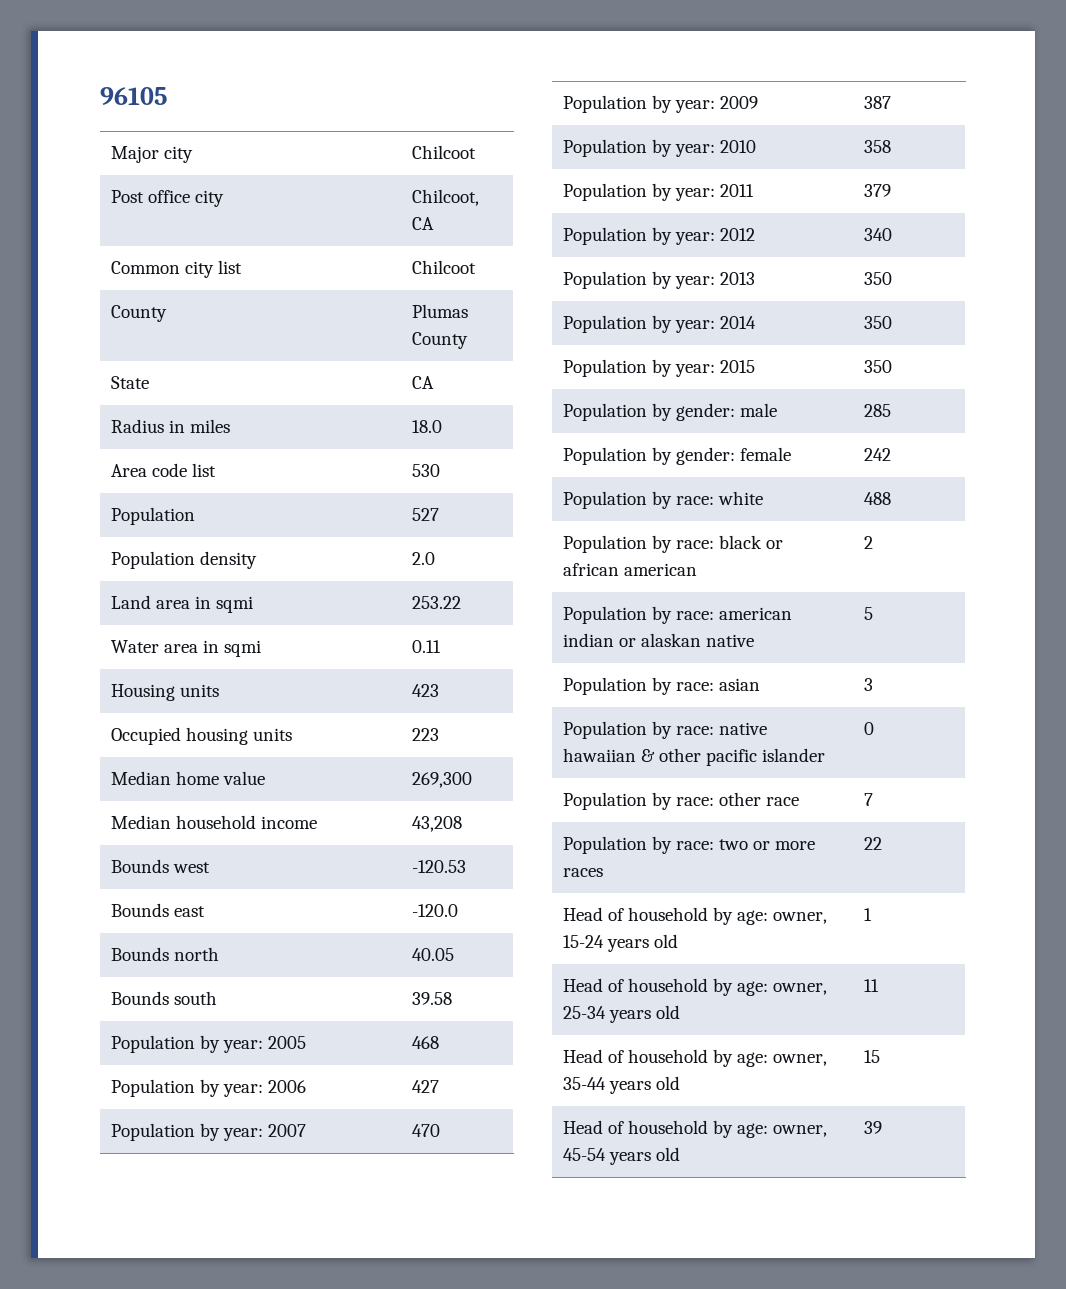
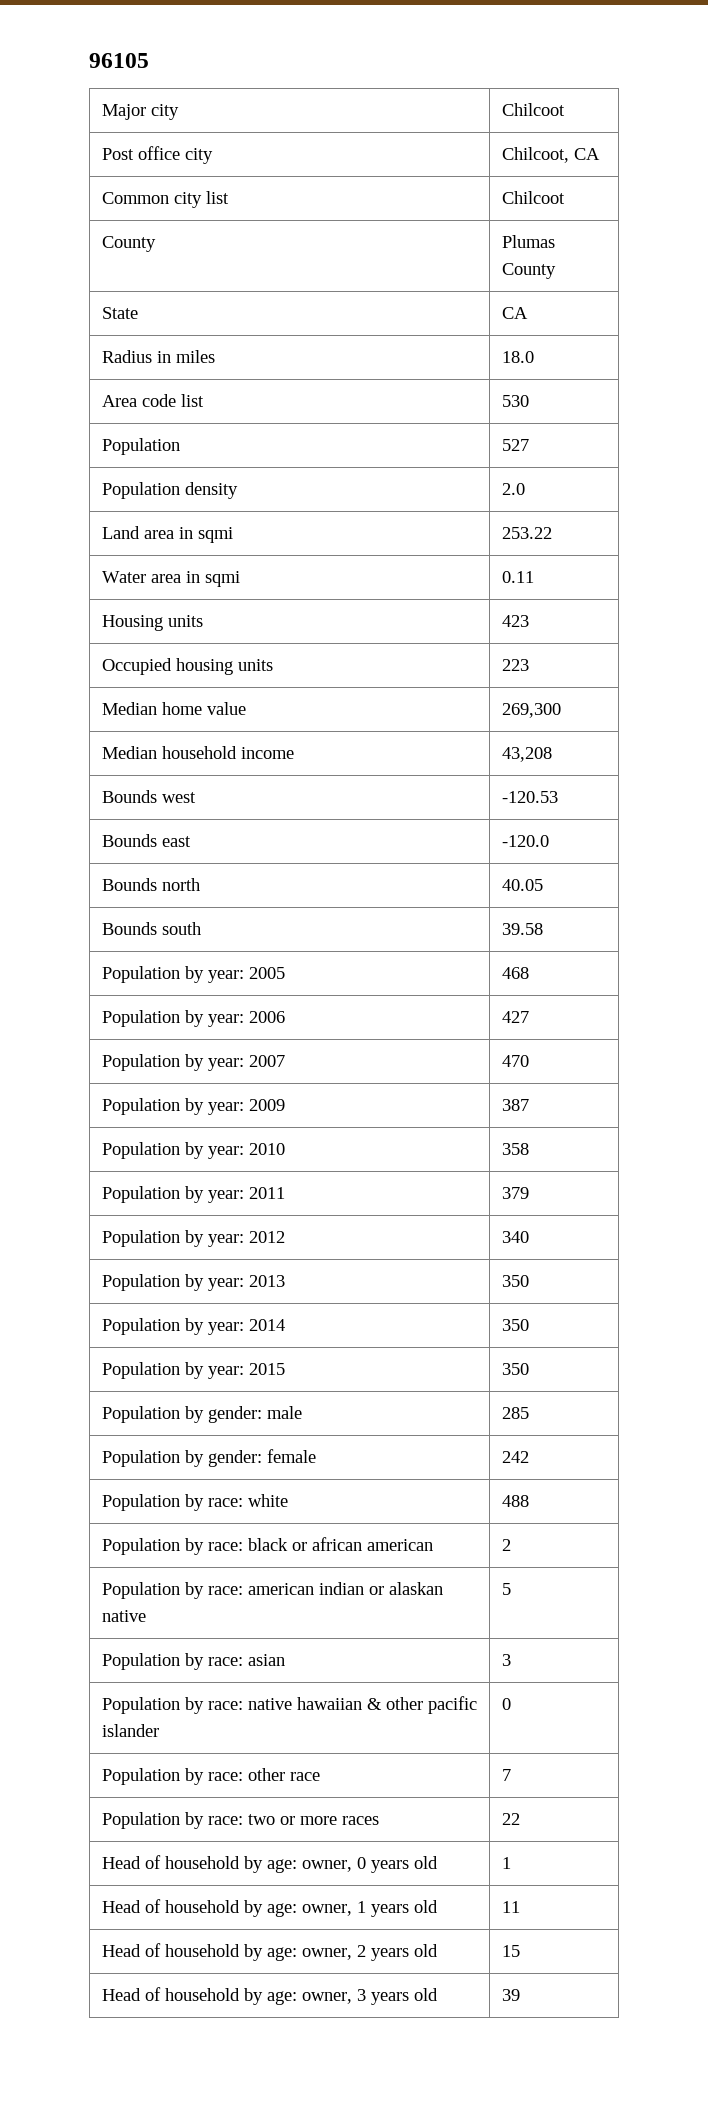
[562,935,604,948] 15-24 -> [356,1857,366,1869] 0
[562,1006,606,1019] 25-34 -> [356,1901,366,1913] 1
[562,1077,606,1090] 35-44 -> [356,1945,366,1957] 2
[562,1148,606,1161] 45-54 -> [356,1989,366,2001] 3

